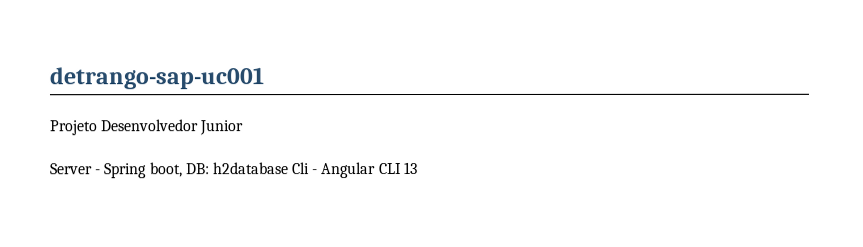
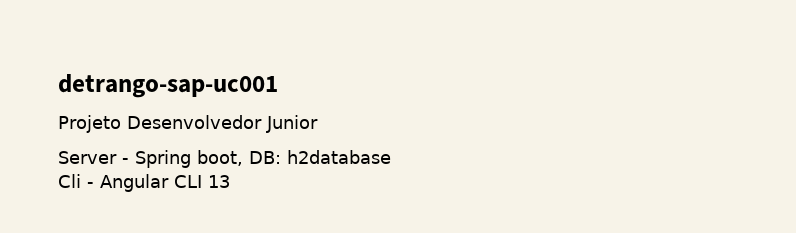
(289, 168) none -> (391, 157) //

